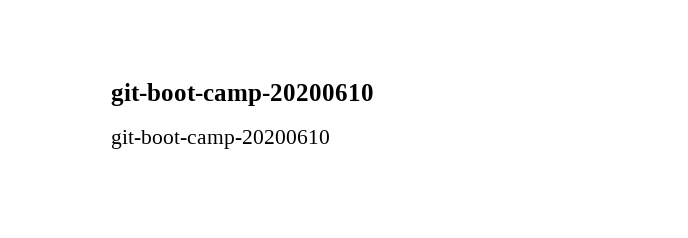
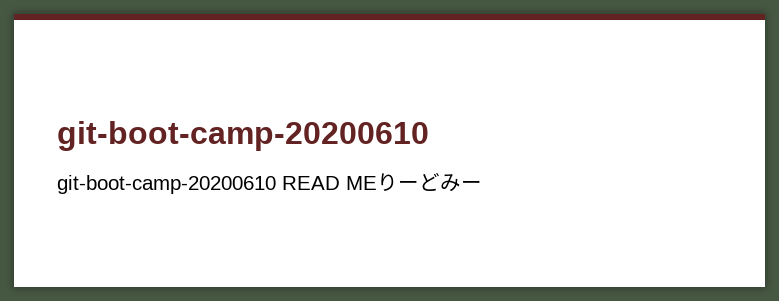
(330, 139) none -> [282,172,482,192] READ MEりーどみー

